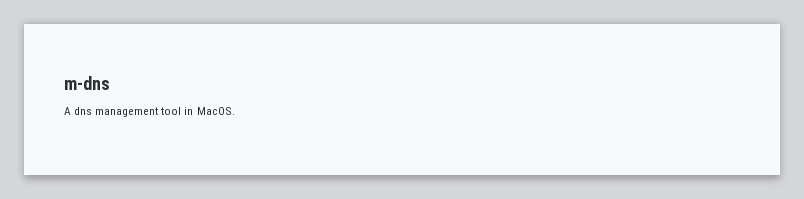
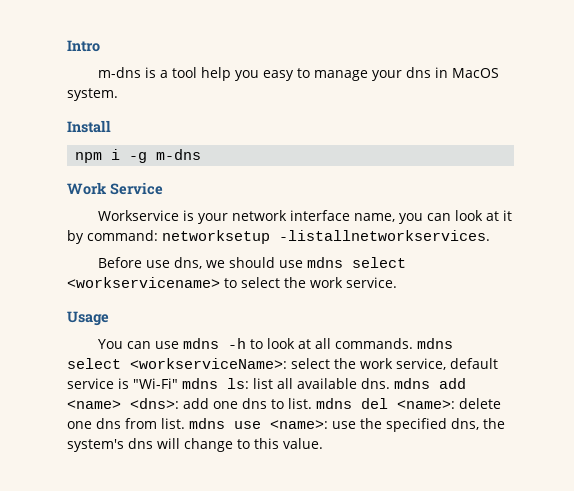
[64,76,110,90] [64,107,235,117] m-dns // A dns management tool in MacOS. -> [67,40,100,52] [98,67,500,81] [67,88,118,101] [67,120,111,133] [75,149,202,163] [67,182,163,195] [98,210,513,224] [67,230,490,244] [98,257,407,269] [67,277,397,288] [67,311,109,326] [98,338,454,349] [67,358,498,370] [67,378,466,389] [67,398,501,409] [67,418,505,432] [67,438,323,452] Intro // m-dns is a tool help you easy to manage your dns in MacOS system. // Install // npm i -g m-dns // Work Service // Workservice is your network interface name, you can look at it by command: networksetup -listallnetworkservices. // Before use dns, we should use mdns select <workservicename> to select the work service. // Usage // You can use mdns -h to look at all commands. mdns select <workserviceName>: select the work service, default service is "Wi-Fi" mdns ls: list all available dns. mdns add <name> <dns>: add one dns to list. mdns del <name>: delete one dns from list. mdns use <name>: use the specified dns, the system's dns will change to this value.

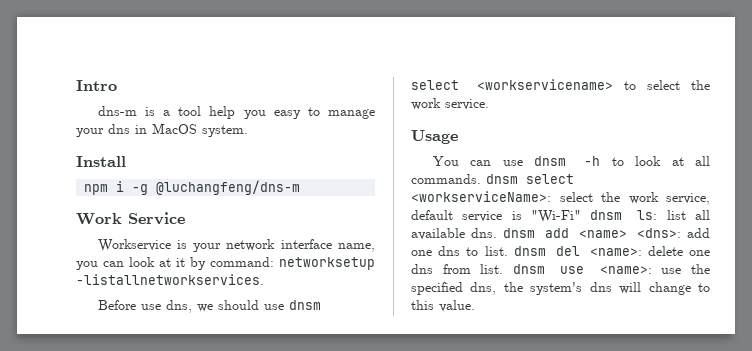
[98,67,142,78] m-dns -> [97,106,137,116] dns-m
[156,149,202,160] m-dns -> [156,180,301,195] @luchangfeng/dns-m
[307,257,344,268] mdns -> [288,300,321,310] dnsm
[183,338,220,349] mdns -> [533,156,566,166] dnsm
[417,338,454,349] mdns -> [486,174,518,184] dnsm
[182,378,218,389] mdns -> [590,210,623,220] dnsm
[394,378,430,389] mdns -> [503,228,536,238] dnsm
[316,398,352,409] mdns -> [513,246,546,256] dnsm
[189,418,225,429] mdns -> [512,264,545,274] dnsm

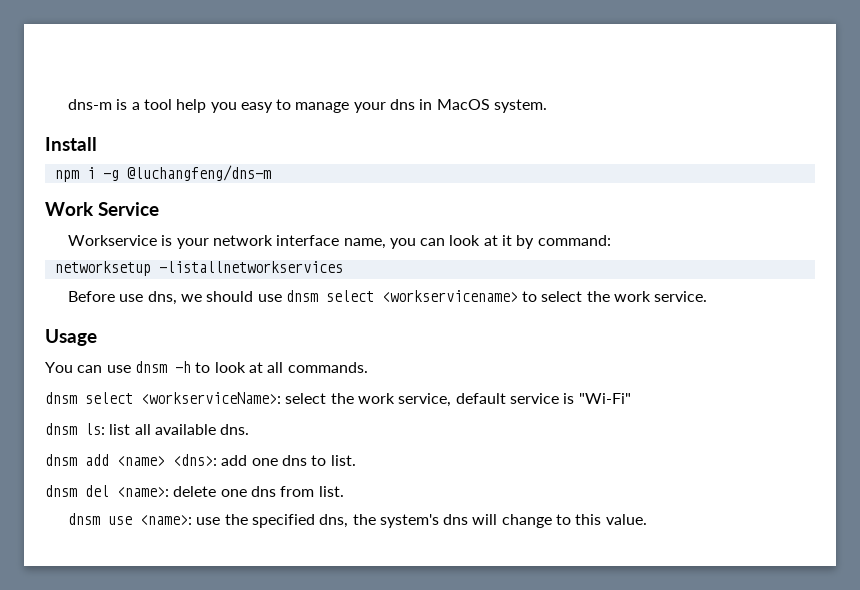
[76,80,117,91] Intro // -> (67, 104) none
[279,257,375,270] [76,274,264,285] networksetup -listallnetworkservices. -> [54,261,343,276] // networksetup -listallnetworkservices
(481, 179) none -> (368, 367) //
(582, 216) none -> (631, 398) //
(498, 233) none -> (250, 429) //
(508, 251) none -> (356, 460) //
(504, 269) none -> (344, 491) //

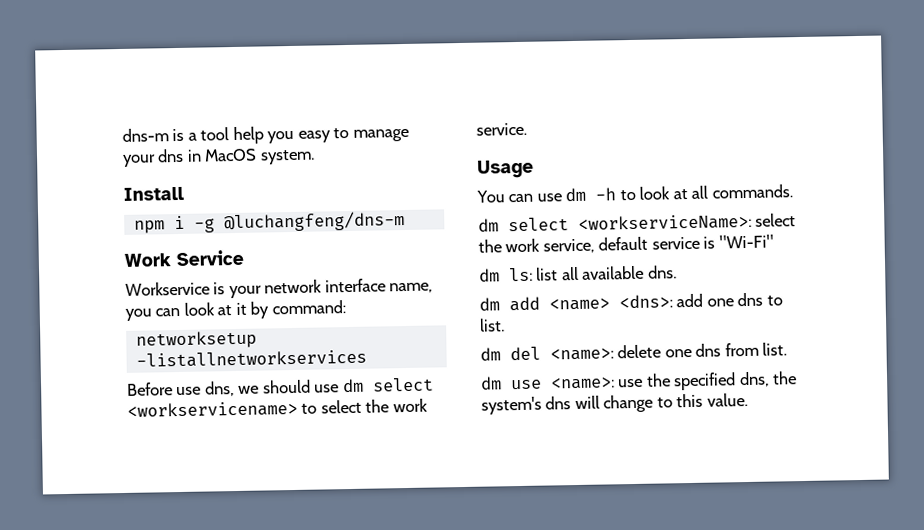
[285,290,318,302] dnsm -> [341,378,364,393] dm
[134,361,167,373] dnsm -> [565,187,587,202] dm
[45,392,77,404] dnsm -> [478,218,499,232] dm
[45,423,77,435] dnsm -> [479,268,500,282] dm
[45,454,77,466] dnsm -> [479,297,500,311] dm
[45,485,77,497] dnsm -> [480,347,501,361] dm
[67,513,100,525] dnsm -> [480,376,502,390] dm

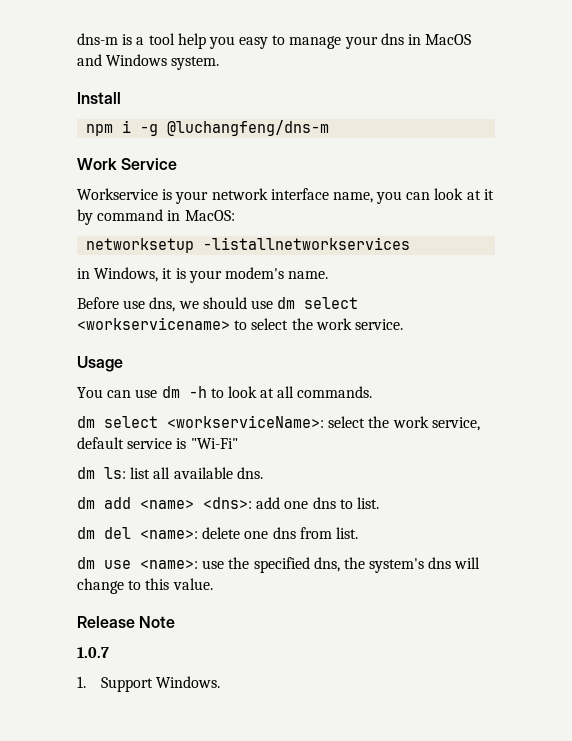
(258, 155) none -> [77,54,168,66] and Windows
[271,300,346,315] command: -> [97,209,235,221] command in MacOS:
(367, 358) none -> [77,267,329,283] // in Windows, it is your modem's name.
(748, 399) none -> [77,616,176,628] [77,647,109,658] [77,676,221,692] // Release Note // 1.0.7 // 1. Support Windows.

